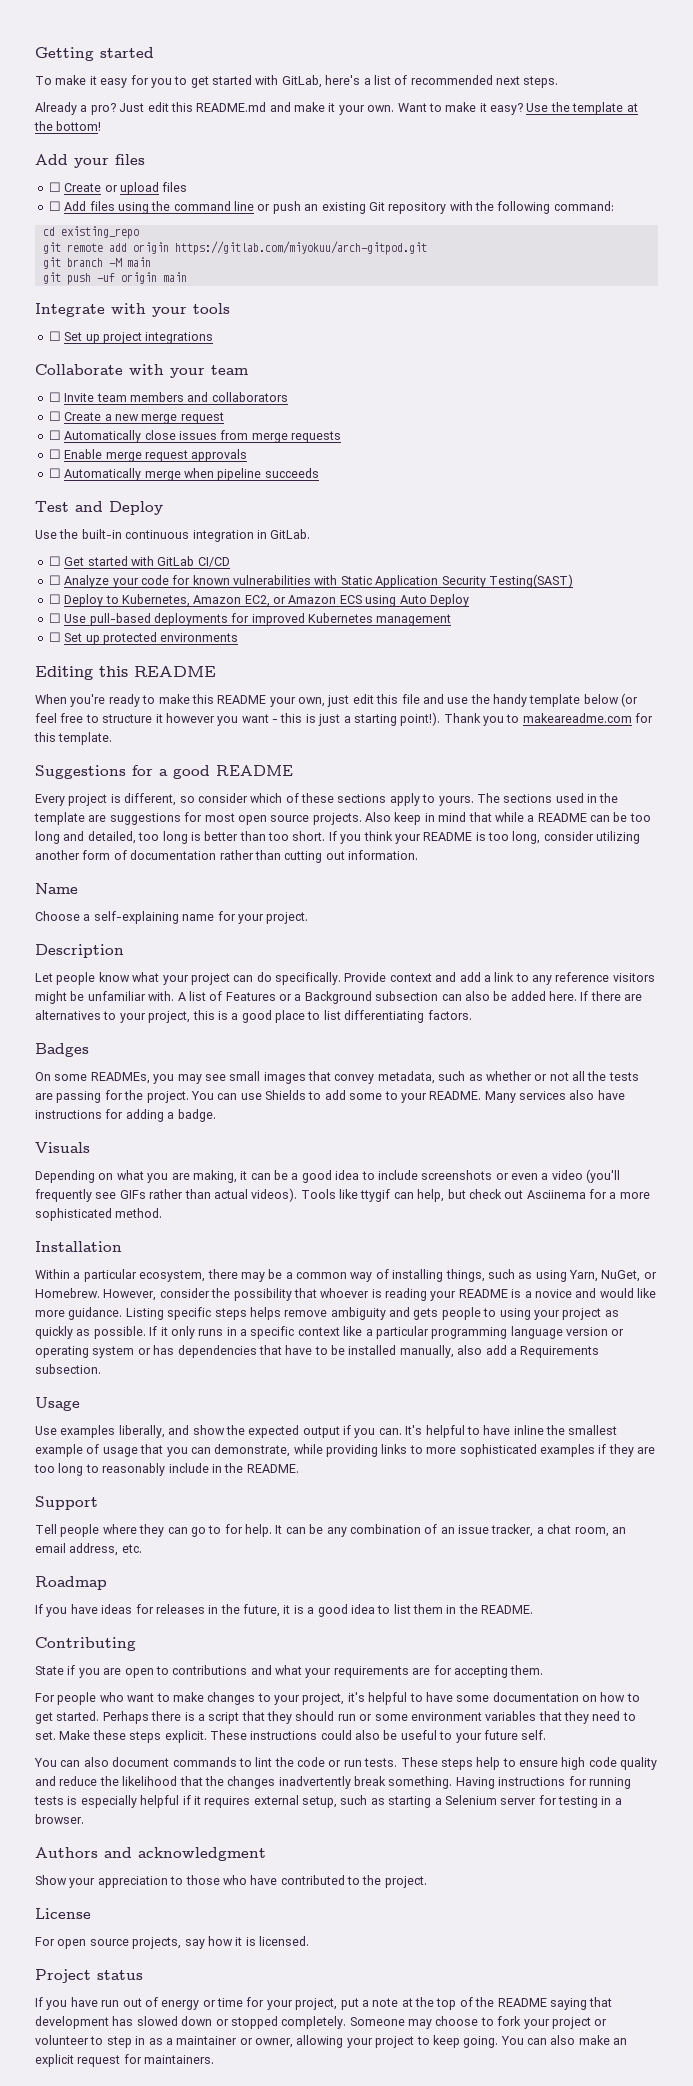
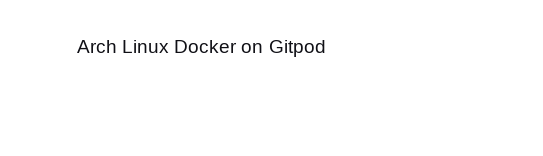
[35,47,154,61] [35,75,559,88] [35,102,638,115] [34,121,102,131] [35,154,145,168] [48,182,188,195] [48,201,614,214] [42,226,139,239] [42,241,427,255] [42,257,151,269] [42,272,187,285] [35,303,230,317] [48,331,214,344] [35,364,248,378] [48,392,288,402] [48,411,224,424] [48,430,341,443] [48,449,248,462] [48,468,319,481] [35,501,163,515] [35,529,311,542] [48,556,230,567] [48,574,573,588] [48,594,469,607] [48,613,452,626] [48,632,239,645] [35,666,216,680] [35,693,639,707] [35,712,654,726] [34,732,113,745] [35,765,293,779] [35,793,619,806] [34,812,651,825] [35,831,641,844] [35,850,418,863] [35,883,78,894] [35,911,309,924] [35,944,124,958] [35,972,655,985] [35,991,643,1004] [35,1010,472,1023] [35,1043,89,1057] [35,1071,639,1084] [35,1090,625,1103] [35,1109,216,1122] [35,1142,90,1153] [35,1169,621,1183] [35,1188,650,1202] [35,1208,163,1221] [35,1241,122,1252] [35,1269,657,1282] [35,1288,656,1301] [35,1307,619,1320] [35,1326,625,1339] [35,1345,600,1358] [35,1364,101,1374] [35,1397,80,1411] [35,1425,618,1438] [35,1444,655,1457] [34,1463,299,1476] [35,1496,98,1510] [35,1524,626,1537] [35,1543,142,1556] [35,1576,107,1590] [35,1604,534,1617] [35,1637,136,1651] [35,1665,544,1678] [35,1692,640,1705] [35,1711,636,1724] [35,1730,547,1743] [34,1757,658,1770] [35,1776,631,1789] [34,1795,622,1808] [35,1814,84,1824] [35,1847,266,1861] [35,1875,427,1888] [35,1908,91,1919] [35,1936,309,1949] [35,1969,143,1983] [35,1997,613,2010] [35,2016,608,2029] [35,2035,628,2048] [35,2054,215,2067] Getting started // To make it easy for you to get started with GitLab, here's a list of recommended next steps. // Already a pro? Just edit this README.md and make it your own. Want to make it easy? Use the template at the bottom! // Add your files // ☐ Create or upload files // ☐ Add files using the command line or push an existing Git repository with the following command: // cd existing_repo // git remote add origin https://gitlab.com/miyokuu/arch-gitpod.git // git branch -M main // git push -uf origin main // Integrate with your tools // ☐ Set up project integrations // Collaborate with your team // ☐ Invite team members and collaborators // ☐ Create a new merge request // ☐ Automatically close issues from merge requests // ☐ Enable merge request approvals // ☐ Automatically merge when pipeline succeeds // Test and Deploy // Use the built-in continuous integration in GitLab. // ☐ Get started with GitLab CI/CD // ☐ Analyze your code for known vulnerabilities with Static Application Security Testing(SAST) // ☐ Deploy to Kubernetes, Amazon EC2, or Amazon ECS using Auto Deploy // ☐ Use pull-based deployments for improved Kubernetes management // ☐ Set up protected environments // Editing this README // When you're ready to make this README your own, just edit this file and use the handy template below (or feel free to structure it however you want - this is just a starting point!). Thank you to makeareadme.com for this template. // Suggestions for a good README // Every project is different, so consider which of these sections apply to yours. The sections used in the template are suggestions for most open source projects. Also keep in mind that while a README can be too long and detailed, too long is better than too short. If you think your README is too long, consider utilizing another form of documentation rather than cutting out information. // Name // Choose a self-explaining name for your project. // Description // Let people know what your project can do specifically. Provide context and add a link to any reference visitors might be unfamiliar with. A list of Features or a Background subsection can also be added here. If there are alternatives to your project, this is a good place to list differentiating factors. // Badges // On some READMEs, you may see small images that convey metadata, such as whether or not all the tests are passing for the project. You can use Shields to add some to your README. Many services also have instructions for adding a badge. // Visuals // Depending on what you are making, it can be a good idea to include screenshots or even a video (you'll frequently see GIFs rather than actual videos). Tools like ttygif can help, but check out Asciinema for a more sophisticated method. // Installation // Within a particular ecosystem, there may be a common way of installing things, such as using Yarn, NuGet, or Homebrew. However, consider the possibility that whoever is reading your README is a novice and would like more guidance. Listing specific steps helps remove ambiguity and gets people to using your project as quickly as possible. If it only runs in a specific context like a particular programming language version or operating system or has dependencies that have to be installed manually, also add a Requirements subsection. // Usage // Use examples liberally, and show the expected output if you can. It's helpful to have inline the smallest example of usage that you can demonstrate, while providing links to more sophisticated examples if they are too long to reasonably include in the README. // Support // Tell people where they can go to for help. It can be any combination of an issue tracker, a chat room, an email address, etc. // Roadmap // If you have ideas for releases in the future, it is a good idea to list them in the README. // Contributing // State if you are open to contributions and what your requirements are for accepting them. // For people who want to make changes to your project, it's helpful to have some documentation on how to get started. Perhaps there is a script that they should run or some environment variables that they need to set. Make these steps explicit. These instructions could also be useful to your future self. // You can also document commands to lint the code or run tests. These steps help to ensure high code quality and reduce the likelihood that the changes inadvertently break something. Having instructions for running tests is especially helpful if it requires external setup, such as starting a Selenium server for testing in a browser. // Authors and acknowledgment // Show your appreciation to those who have contributed to the project. // License // For open source projects, say how it is licensed. // Project status // If you have run out of energy or time for your project, put a note at the top of the README saying that development has slowed down or stopped completely. Someone may choose to fork your project or volunteer to step in as a maintainer or owner, allowing your project to keep going. You can also make an explicit request for maintainers. -> [77,40,326,57] Arch Linux Docker on Gitpod

